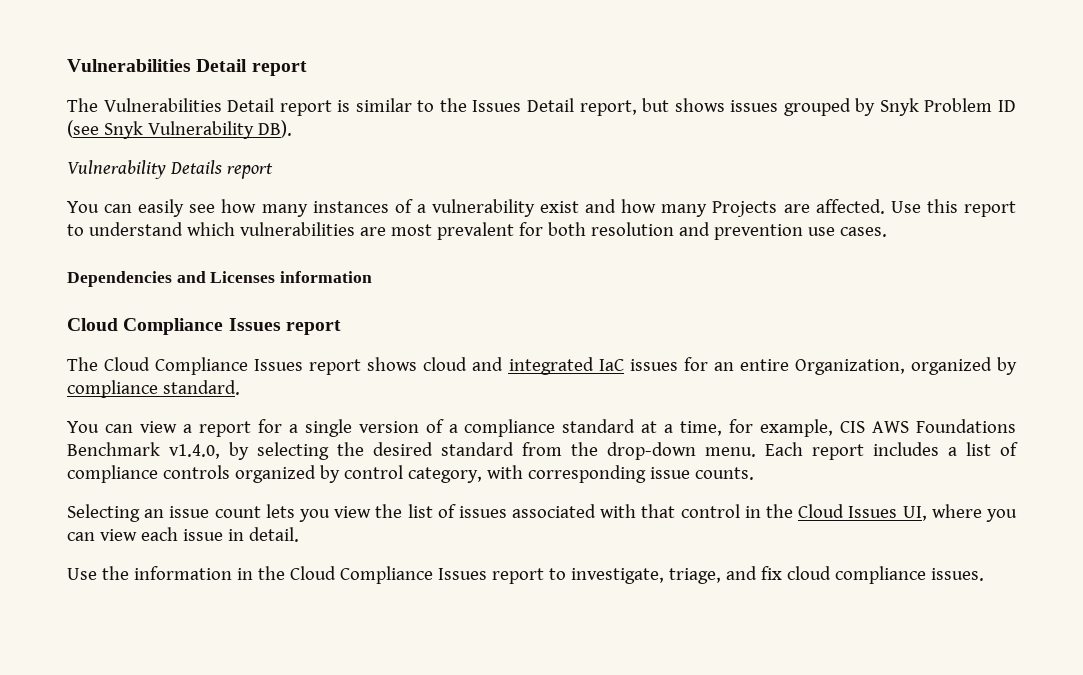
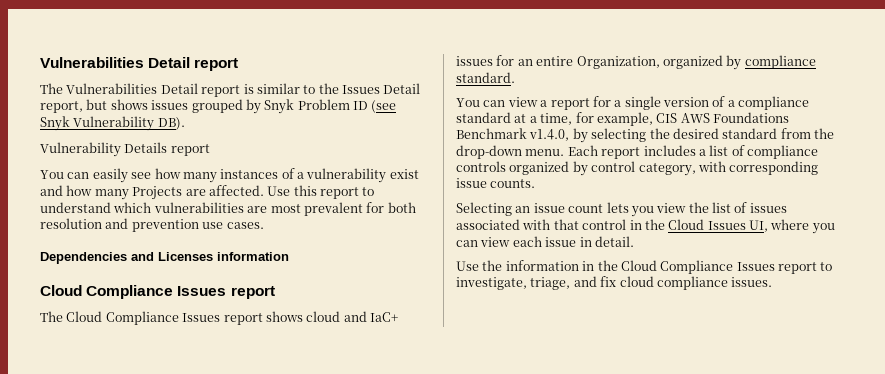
[508,357,624,375] integrated IaC -> [370,312,398,322] IaC+

